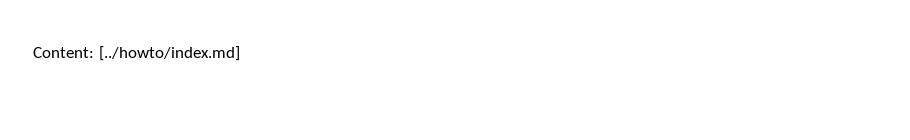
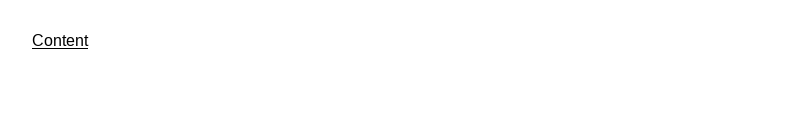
[33,46,240,61] Content: [../howto/index.md] -> [32,34,89,46] Content

